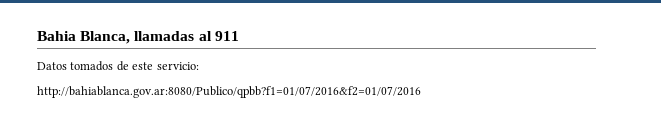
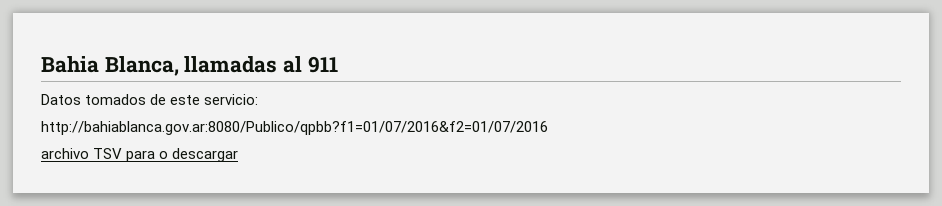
(421, 92) none -> [41,148,239,162] // archivo TSV para o descargar

